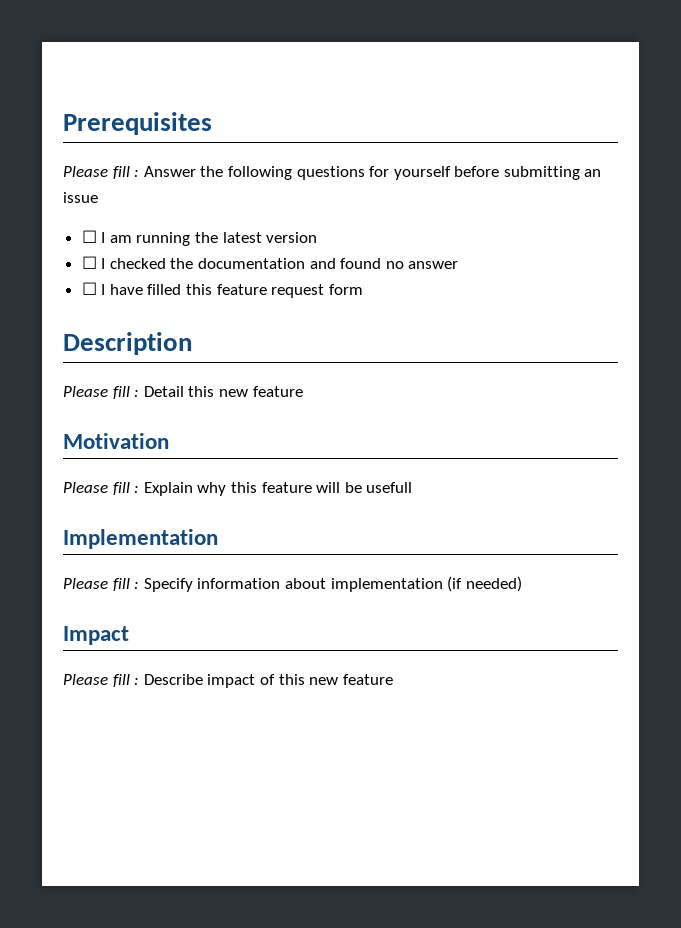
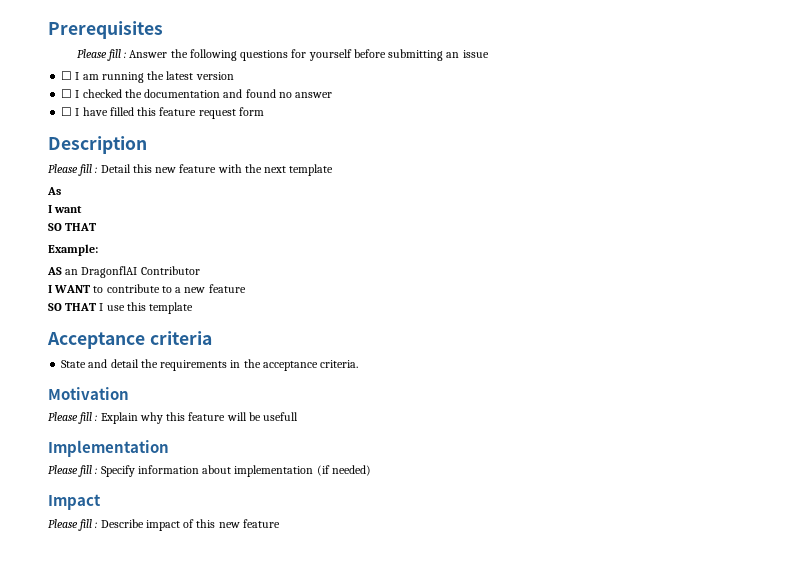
(303, 391) none -> [217,164,334,176] [47,187,61,195] [48,205,83,213] [48,223,97,231] [48,244,98,256] [47,266,200,278] [48,284,246,293] [48,302,194,314] [47,331,212,349] [61,359,359,371] with the next template // As // I want // SO THAT // Example: // AS an DragonflAI Contributor // I WANT to contribute to a new feature // SO THAT I use this template // Acceptance criteria // State and detail the requirements in the acceptance criteria.

